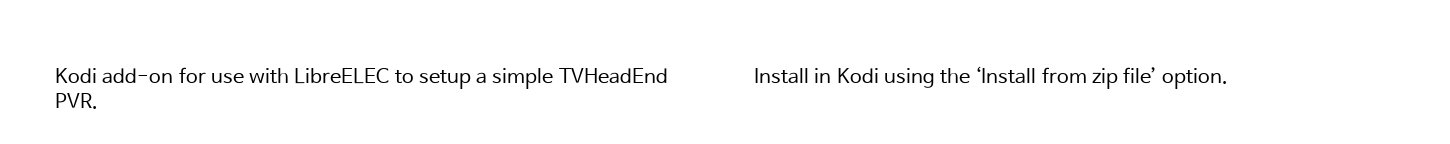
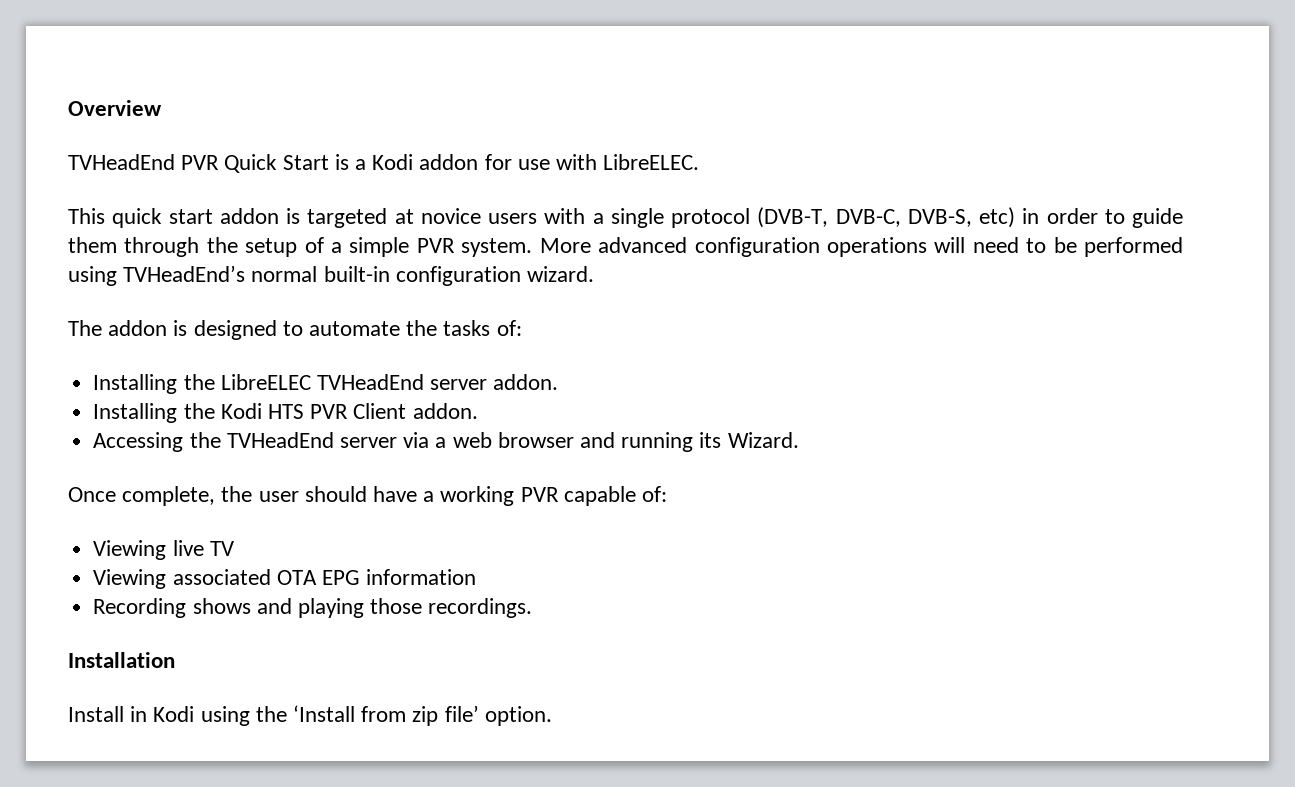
[55,67,668,89] [55,93,98,109] Kodi add-on for use with LibreELEC to setup a simple TVHeadEnd PVR. -> [68,100,162,116] [68,154,700,173] [68,207,1183,228] [68,237,1183,257] [68,265,595,286] [68,320,522,340] [93,374,559,394] [93,403,478,423] [93,432,799,452] [68,486,668,506] [93,540,234,560] [93,569,477,589] [93,598,533,618] [68,652,175,668] Overview // TVHeadEnd PVR Quick Start is a Kodi addon for use with LibreELEC. // This quick start addon is targeted at novice users with a single protocol (DVB-T, DVB-C, DVB-S, etc) in order to guide them through the setup of a simple PVR system. More advanced configuration operations will need to be performed using TVHeadEnd’s normal built-in configuration wizard. // The addon is designed to automate the tasks of: // Installing the LibreELEC TVHeadEnd server addon. // Installing the Kodi HTS PVR Client addon. // Accessing the TVHeadEnd server via a web browser and running its Wizard. // Once complete, the user should have a working PVR capable of: // Viewing live TV // Viewing associated OTA EPG information // Recording shows and playing those recordings. // Installation

